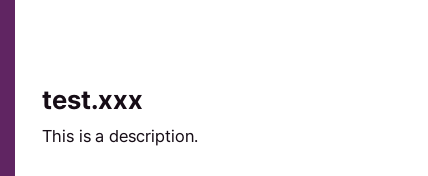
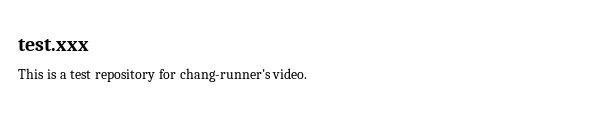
[108,129,198,146] description. -> [70,68,308,82] test repository for chang-runner's video.

